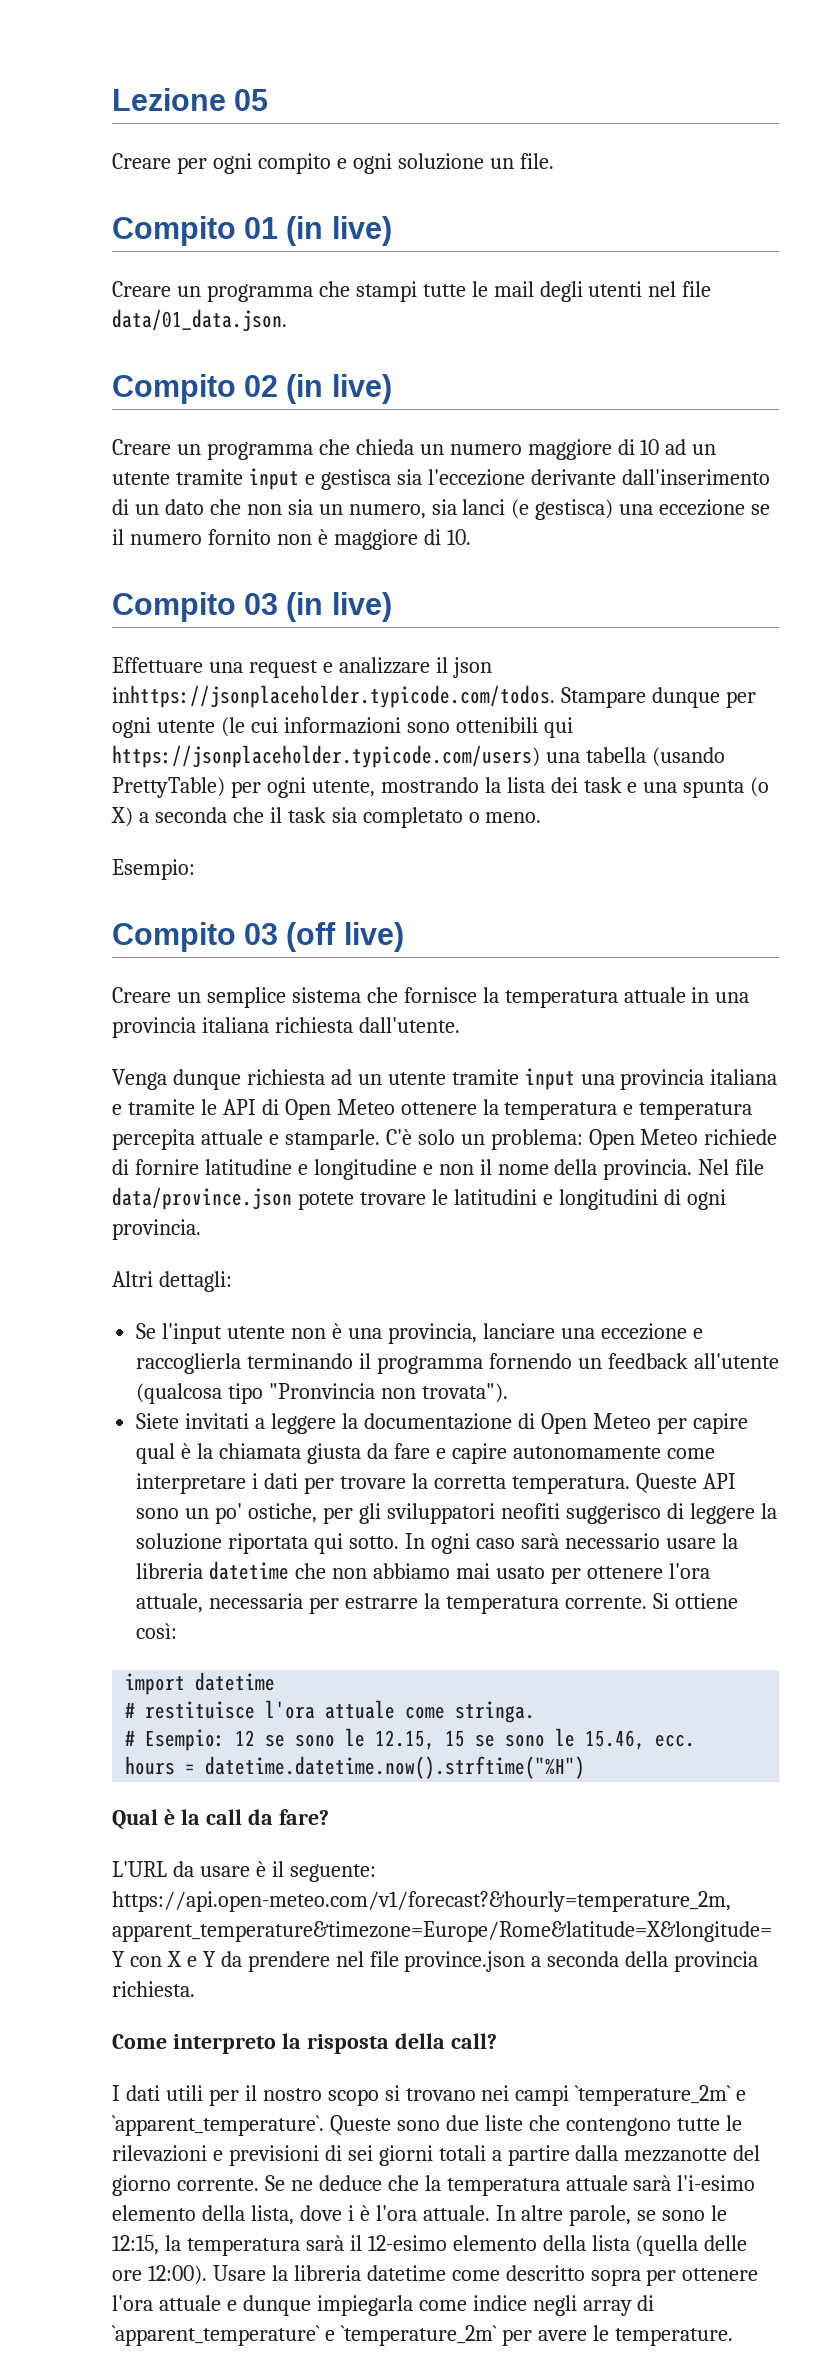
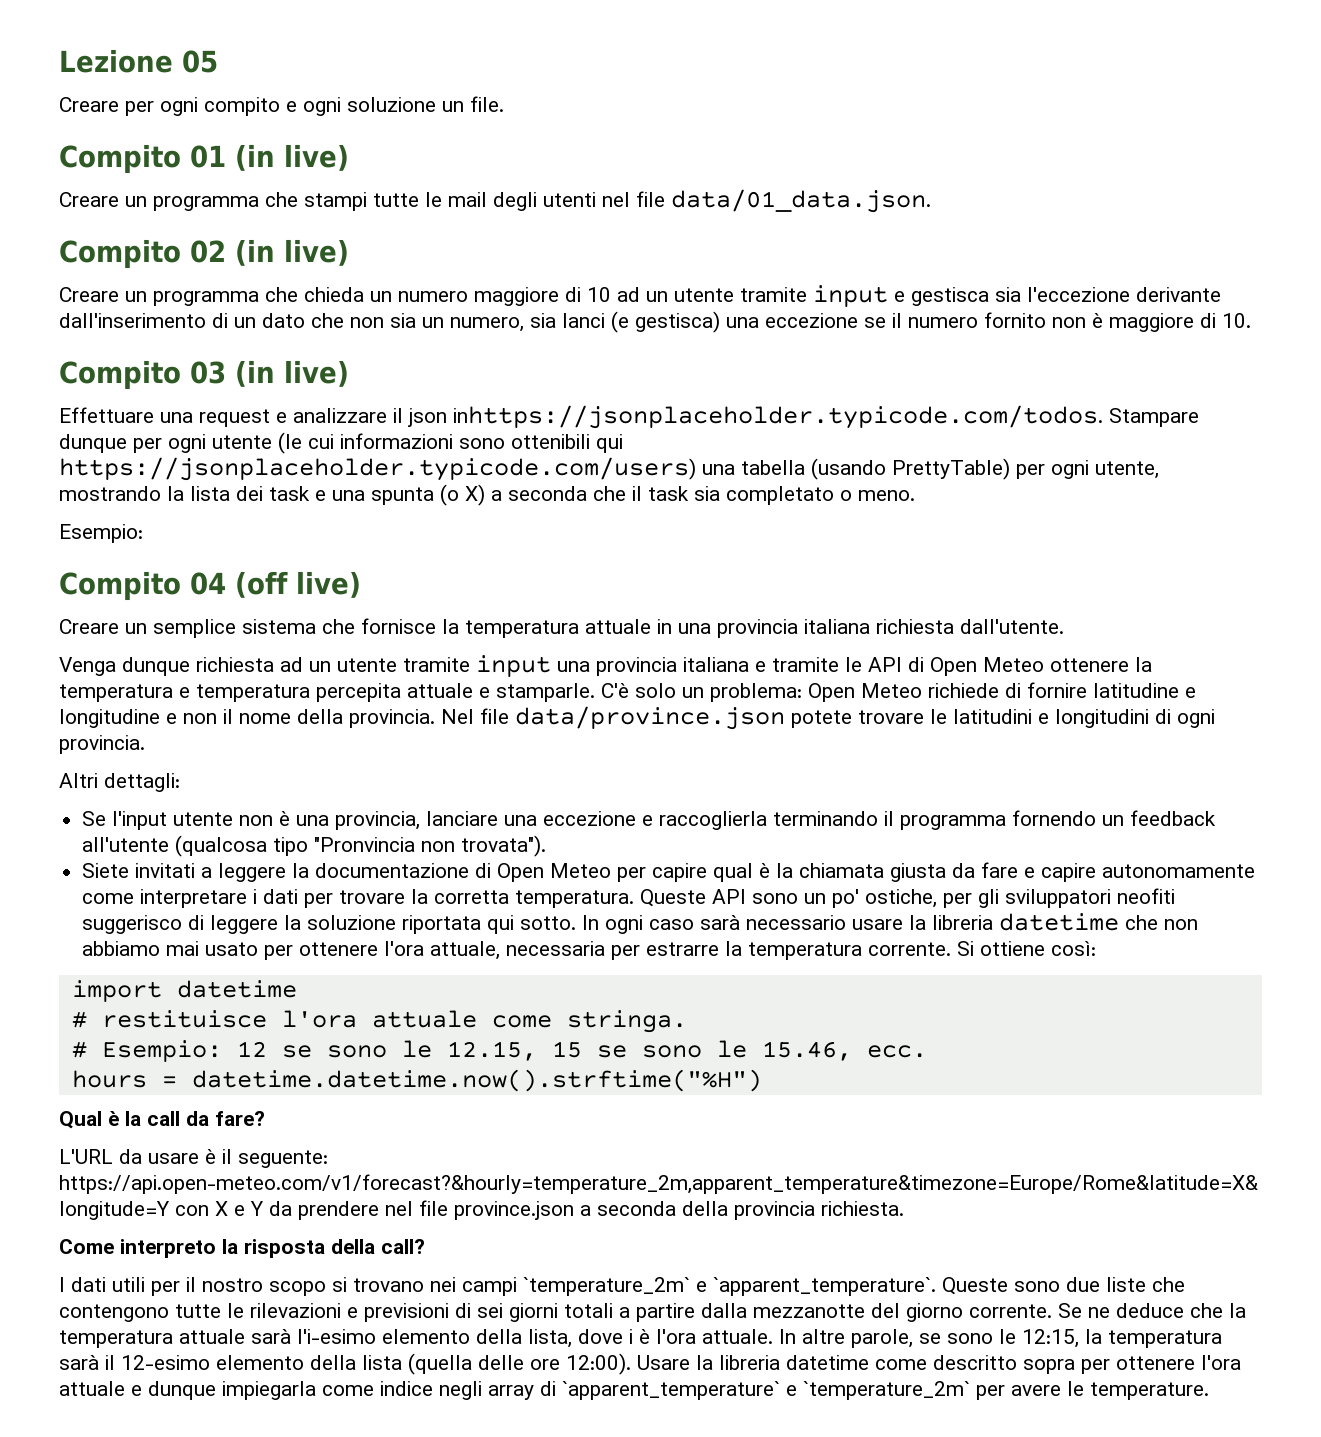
[244,923,279,945] 03 -> [190,572,226,595] 04

